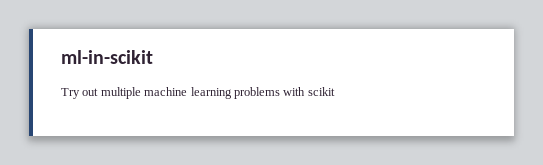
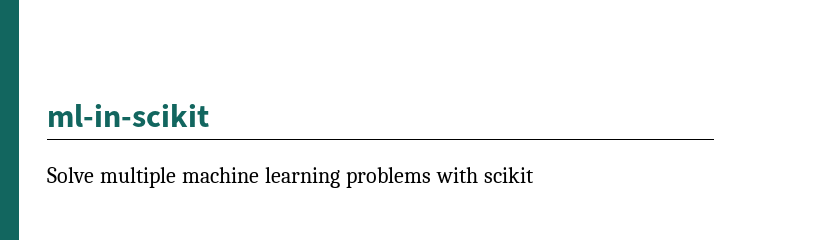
[61,88,99,99] Try out -> [47,167,94,183] Solve

